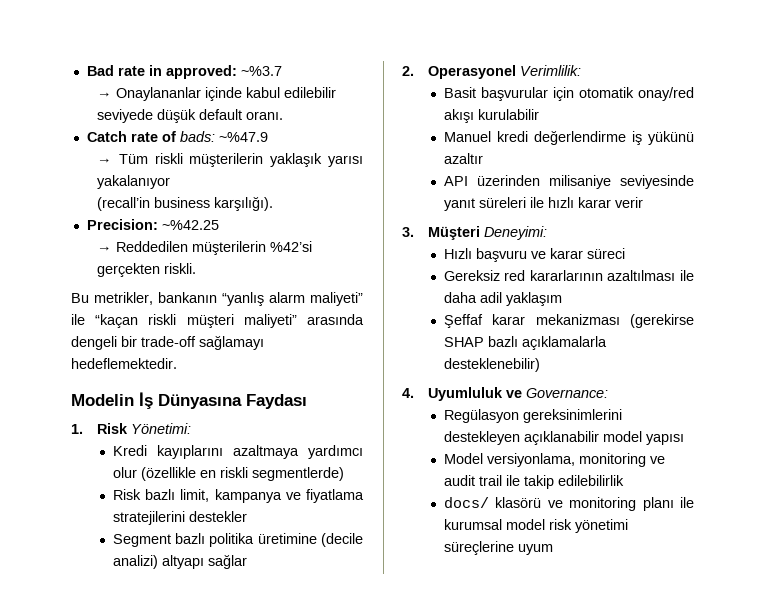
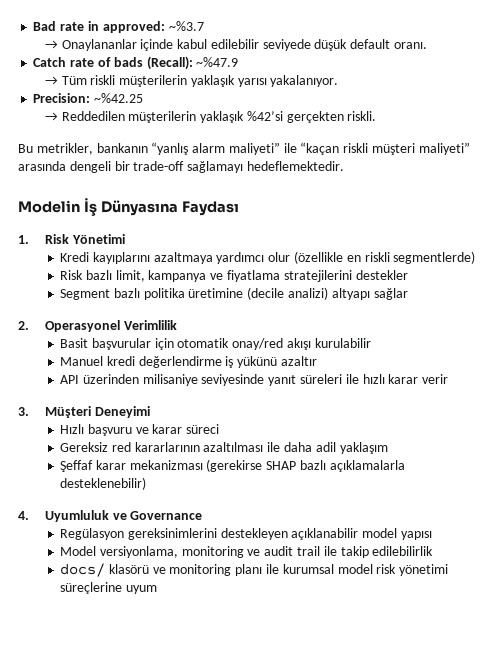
[179,131,215,142] bads: -> [113,56,193,70] bads (Recall):
[96,175,170,189] [96,196,273,211] yakalanıyor // (recall’in business karşılığı). -> [270,75,339,87] yakalanıyor.
(266, 248) none -> [200,111,245,123] yaklaşık
[130,423,191,434] Yönetimi: -> [71,234,125,244] Yönetimi
[519,65,581,76] Verimlilik: -> [123,320,177,330] Verimlilik
[483,226,547,240] Deneyimi: -> [94,406,150,418] Deneyimi
[525,388,608,398] Governance: -> [130,511,203,520] Governance

